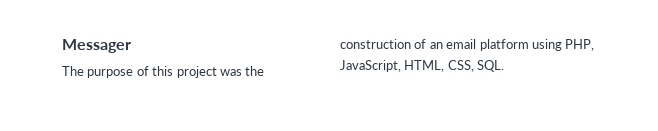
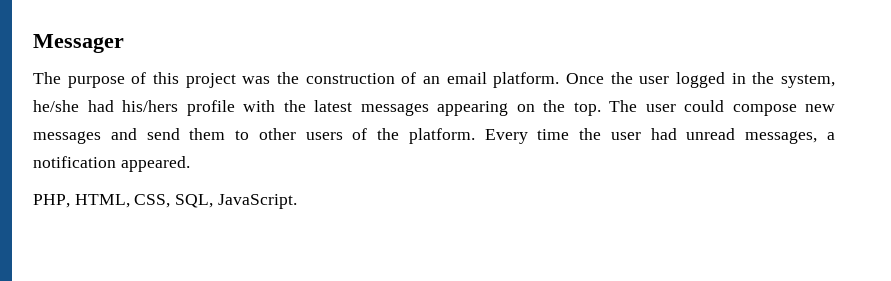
[479,39,595,51] [340,60,505,72] platform using PHP, JavaScript, HTML, CSS, SQL. -> [493,72,835,88] [33,100,835,116] [33,128,835,144] [33,156,190,172] [33,194,297,209] platform. Once the user logged in the system, he/she had his/hers profile with the latest messages appearing on the top. The user could compose new messages and send them to other users of the platform. Every time the user had unread messages, a notification appeared. // PHP, HTML, CSS, SQL, JavaScript.

